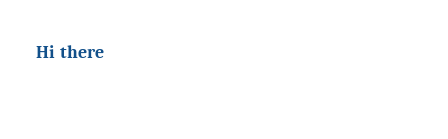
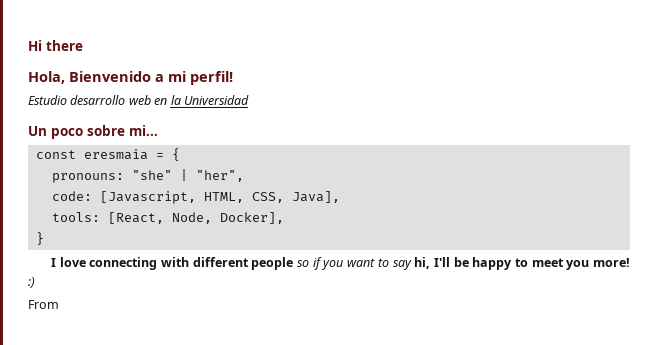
(104, 51) none -> [28,71,233,85] [28,95,249,105] [28,125,158,139] [35,148,180,161] [51,169,244,183] [51,191,340,204] [51,212,284,224] [35,232,44,245] [51,257,631,270] [28,277,35,288] [28,300,59,309] // Hola, Bienvenido a mi perfil! // Estudio desarrollo web en la Universidad // Un poco sobre mi... // const eresmaia = { // pronouns: "she" | "her", // code: [Javascript, HTML, CSS, Java], // tools: [React, Node, Docker], // } // I love connecting with different people so if you want to say hi, I'll be happy to meet you more! :) // From

